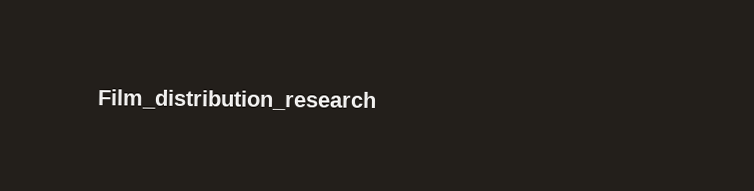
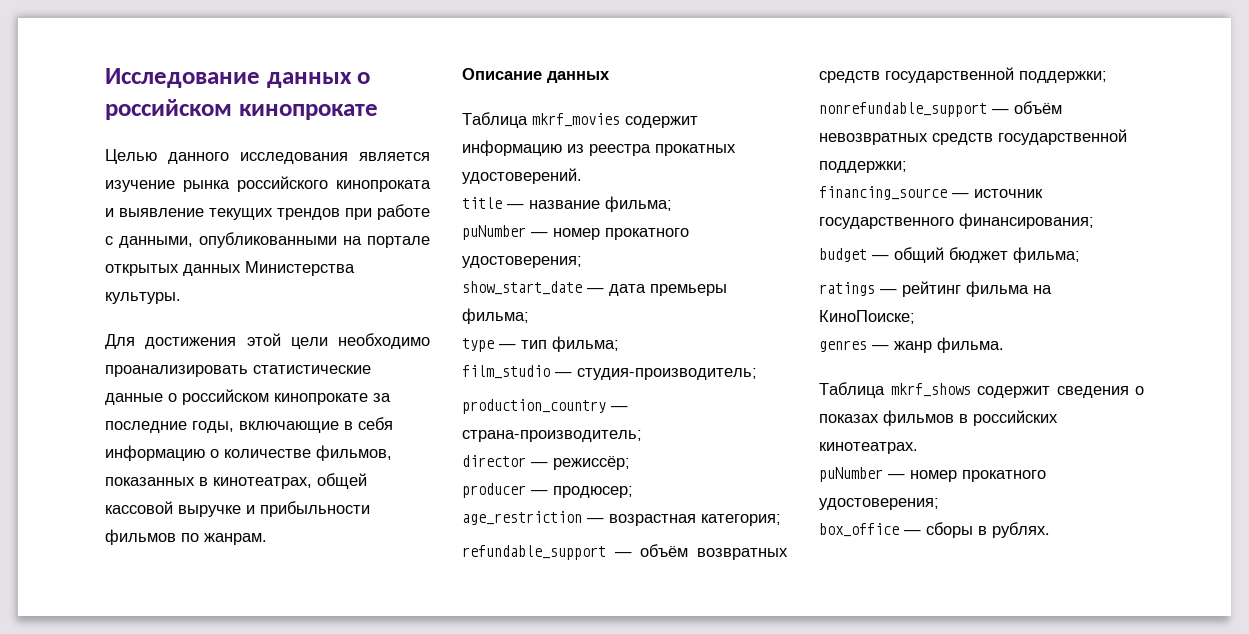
[97,89,377,111] Film_distribution_research -> [105,68,371,88] [105,99,378,120] [105,149,430,164] [105,176,431,192] [105,204,430,220] [105,232,430,248] [105,261,355,276] [105,292,181,304] [105,333,430,349] [105,365,371,377] [105,389,391,405] [105,417,393,433] [105,445,392,461] [105,473,367,489] [105,501,370,517] [105,529,267,545] [462,68,610,83] [462,112,698,128] [462,140,736,156] [462,168,582,184] [462,196,672,212] [462,225,689,240] [462,256,582,268] [462,281,727,296] [462,308,529,324] [462,336,619,352] [462,365,757,380] [462,399,628,414] [462,430,642,442] [462,455,630,470] [462,483,633,498] [462,511,781,526] [462,544,788,560] [819,67,1107,83] [819,101,1062,117] [819,129,1127,145] [819,161,907,173] [819,186,1043,200] [819,213,1094,229] [819,247,1080,263] [819,281,1052,297] [819,310,915,324] [819,337,1004,353] [819,382,1144,398] [819,410,1058,426] [819,442,918,454] [819,467,1046,482] [819,498,939,510] [819,522,1050,538] Исследование данных о российском кинопрокате // Целью данного исследования является изучение рынка российского кинопроката и выявление текущих трендов при работе с данными, опубликованными на портале открытых данных Министерства культуры. // Для достижения этой цели необходимо проанализировать статистические данные о российском кинопрокате за последние годы, включающие в себя информацию о количестве фильмов, показанных в кинотеатрах, общей кассовой выручке и прибыльности фильмов по жанрам. // Описание данных // Таблица mkrf_movies содержит информацию из реестра прокатных удостоверений. // title — название фильма; // puNumber — номер прокатного удостоверения; // show_start_date — дата премьеры фильма; // type — тип фильма; // film_studio — студия-производитель; // production_country — страна-производитель; // director — режиссёр; // producer — продюсер; // age_restriction — возрастная категория; // refundable_support — объём возвратных средств государственной поддержки; // nonrefundable_support — объём невозвратных средств государственной поддержки; // financing_source — источник государственного финансирования; // budget — общий бюджет фильма; // ratings — рейтинг фильма на КиноПоиске; // genres — жанр фильма. // Таблица mkrf_shows содержит сведения о показах фильмов в российских кинотеатрах. // puNumber — номер прокатного удостоверения; // box_office — сборы в рублях.

